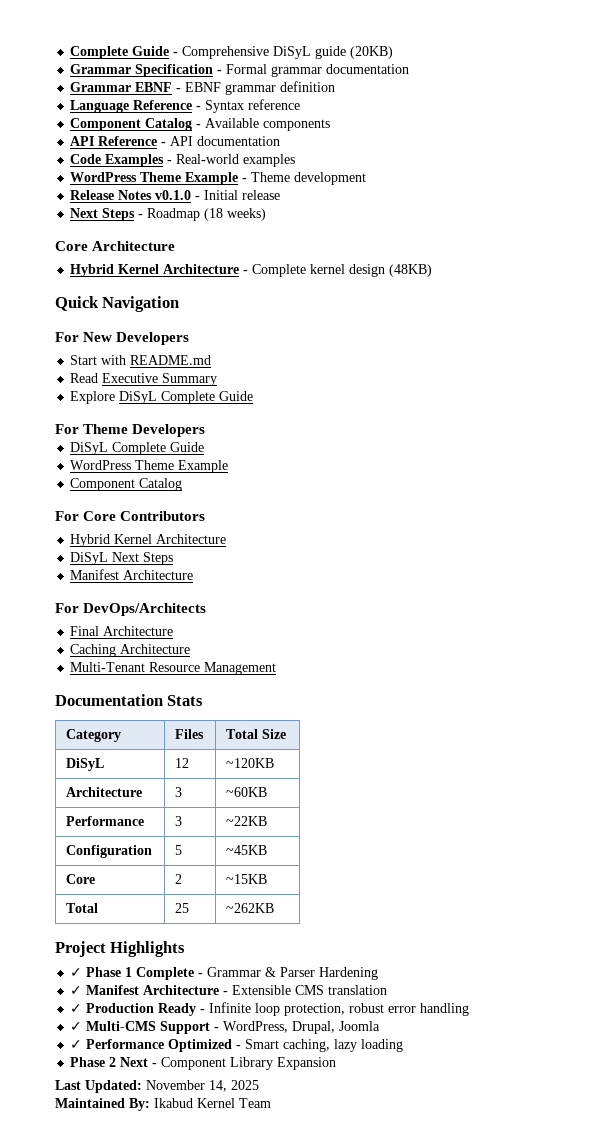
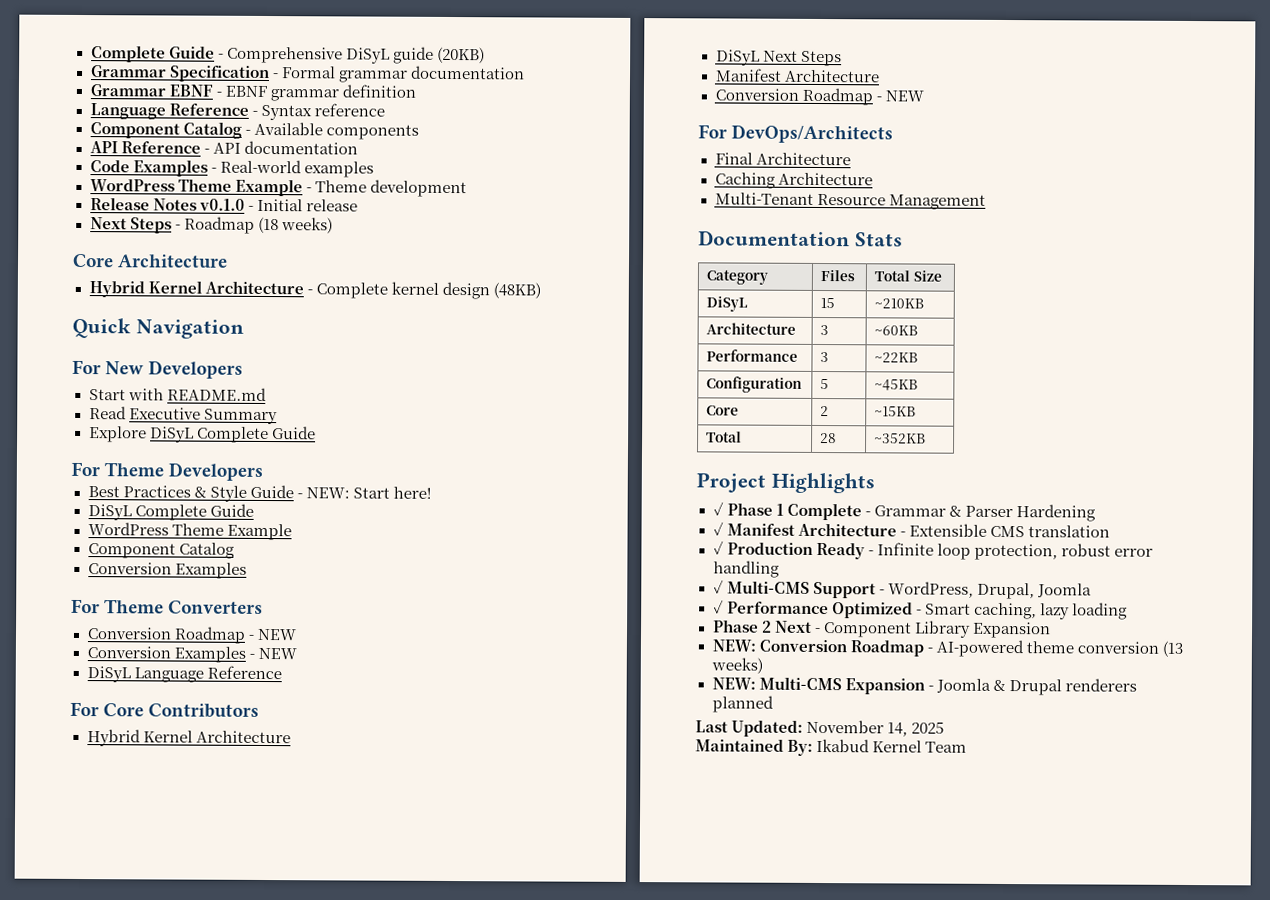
(206, 430) none -> [87,484,432,502] // Best Practices & Style Guide - NEW: Start here!
(183, 484) none -> [87,562,247,579] [71,598,264,614] [86,626,297,644] [86,646,297,663] [86,665,282,683] // Conversion Examples // For Theme Converters // Conversion Roadmap - NEW // Conversion Examples - NEW // DiSyL Language Reference
(194, 575) none -> [714,87,924,106] // Conversion Roadmap - NEW
[175,758,190,768] [226,758,275,768] 12 | ~120KB -> [820,298,836,309] [874,298,925,309] 15 | ~210KB
[175,903,190,913] [226,903,275,913] 25 | ~262KB -> [820,433,838,444] [874,433,927,444] 28 | ~352KB
(337, 1063) none -> [711,639,1183,658] [710,657,763,674] [711,676,1137,696] [711,695,774,713] // NEW: Conversion Roadmap - AI-powered theme conversion (13 weeks) // NEW: Multi-CMS Expansion - Joomla & Drupal renderers planned

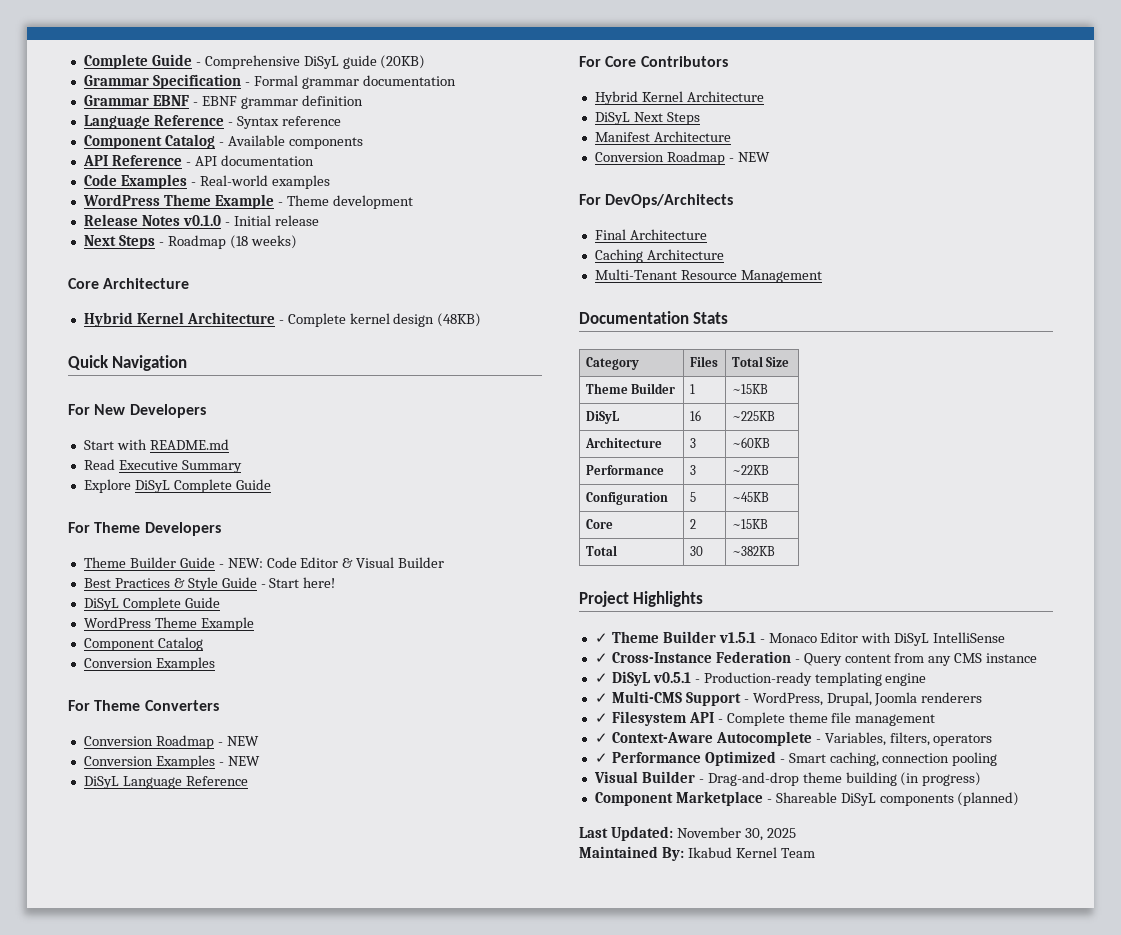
(264, 471) none -> [83,557,445,568] // Theme Builder Guide - NEW: Code Editor & Visual Builder
[305,487,350,499] NEW: -> (266, 586) none
(943, 276) none -> [585,383,676,394] [689,384,695,394] [731,384,768,394] // Theme Builder | 1 | ~15KB
[820,298,836,309] [874,298,925,309] 15 | ~210KB -> [689,410,701,421] [731,411,775,421] 16 | ~225KB
[820,433,838,444] [874,433,927,444] 28 | ~352KB -> [689,546,703,556] [731,546,775,556] 30 | ~382KB
[726,502,1096,522] [712,521,1110,538] [712,540,1153,561] [712,560,780,578] Phase 1 Complete - Grammar & Parser Hardening // ✓ Manifest Architecture - Extensible CMS translation // ✓ Production Ready - Infinite loop protection, robust error handling -> [611,631,1006,646] [594,651,1038,666] [594,671,927,686] Theme Builder v1.5.1 - Monaco Editor with DiSyL IntelliSense // ✓ Cross-Instance Federation - Query content from any CMS instance // ✓ DiSyL v0.5.1 - Production-ready templating engine
(1092, 590) none -> [921,692,983,703] [594,711,936,726] [594,731,993,746] renderers // ✓ Filesystem API - Complete theme file management // ✓ Context-Aware Autocomplete - Variables, filters, operators
[1039,602,1128,620] [712,619,1051,639] [711,639,1183,658] [710,657,763,674] [711,676,1137,696] [711,695,774,713] lazy loading // Phase 2 Next - Component Library Expansion // NEW: Conversion Roadmap - AI-powered theme conversion (13 weeks) // NEW: Multi-CMS Expansion - Joomla & Drupal renderers planned -> [882,752,998,766] [593,771,982,786] [594,791,1020,806] connection pooling // Visual Builder - Drag-and-drop theme building (in progress) // Component Marketplace - Shareable DiSyL components (planned)
[887,722,909,737] 14, -> [744,828,763,841] 30,

